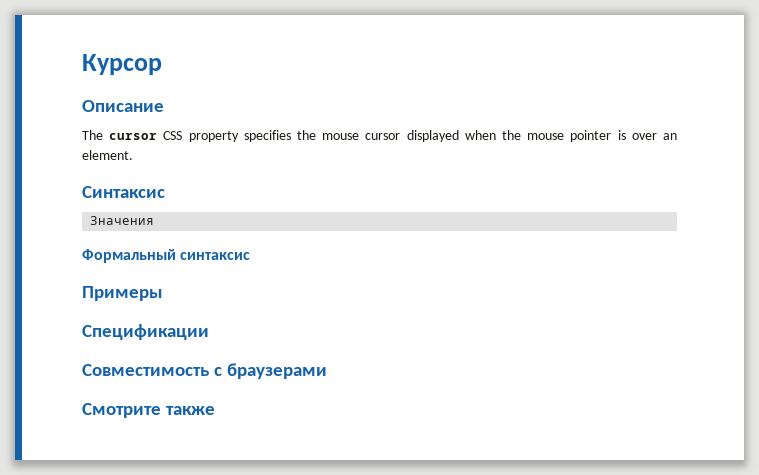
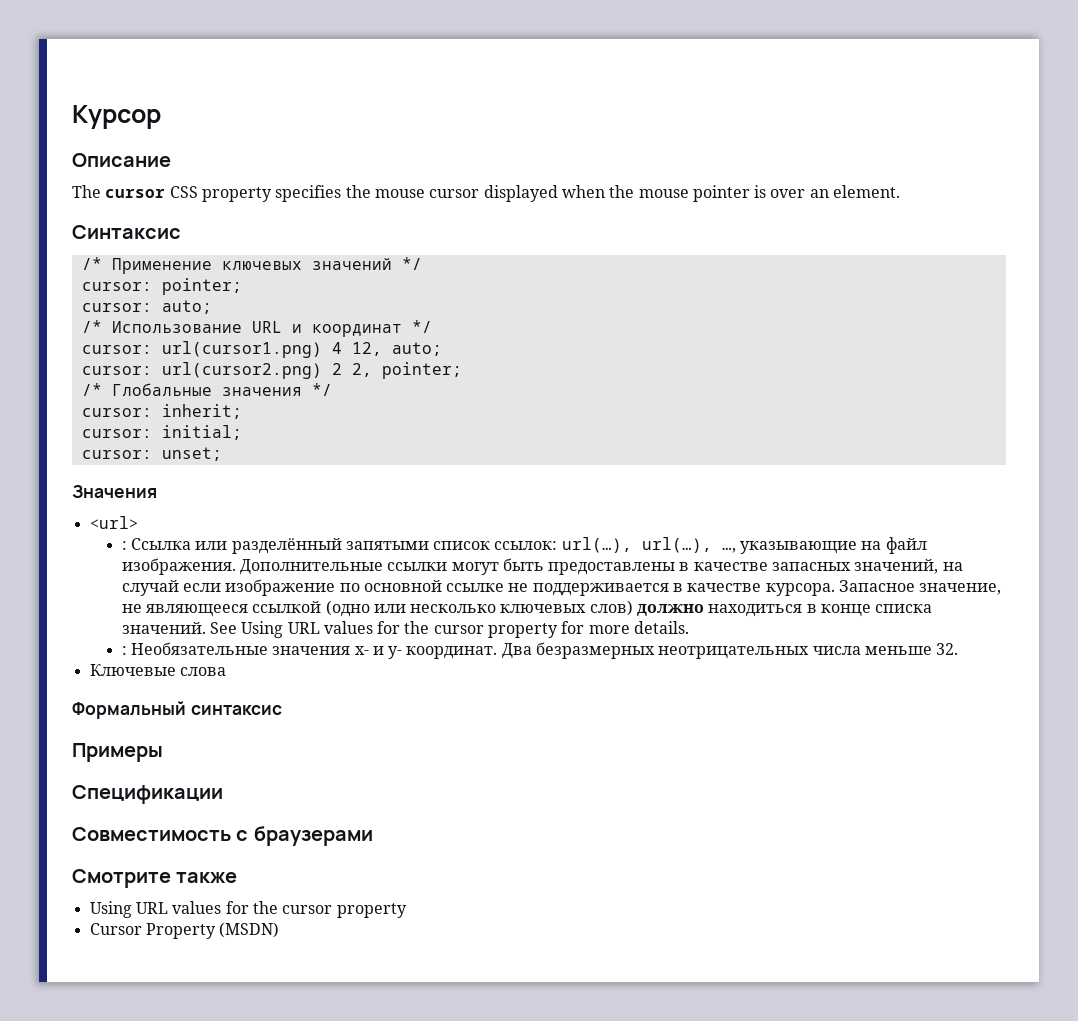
[90,216,155,225] Значения -> [81,257,422,274] [81,278,242,295] [81,300,212,314] [81,320,432,337] [81,341,442,358] [81,362,462,379] [81,383,332,396] [81,404,242,419] [81,425,242,440] [81,447,222,461] [72,485,157,498] [89,516,138,529] [121,537,927,554] [121,558,963,575] [121,579,1002,596] [121,600,933,617] [121,621,690,638] [121,642,959,659] [89,664,226,676] /* Применение ключевых значений */ // cursor: pointer; // cursor: auto; // /* Использование URL и координат */ // cursor: url(cursor1.png) 4 12, auto; // cursor: url(cursor2.png) 2 2, pointer; // /* Глобальные значения */ // cursor: inherit; // cursor: initial; // cursor: unset; // Значения // <url> // : Ссылка или разделённый запятыми список ссылок: url(…), url(…), …, указывающие на файл изображения. Дополнительные ссылки могут быть предоставлены в качестве запасных значений, на случай если изображение по основной ссылке не поддерживается в качестве курсора. Запасное значение, не являющееся ссылкой (одно или несколько ключевых слов) должно находиться в конце списка значений. See Using URL values for the cursor property for more details. // : Необязательные значения х- и у- координат. Два безразмерных неотрицательных числа меньше 32. // Ключевые слова
(216, 410) none -> [89,901,407,918] [89,922,280,939] // Using URL values for the cursor property // Cursor Property (MSDN)

